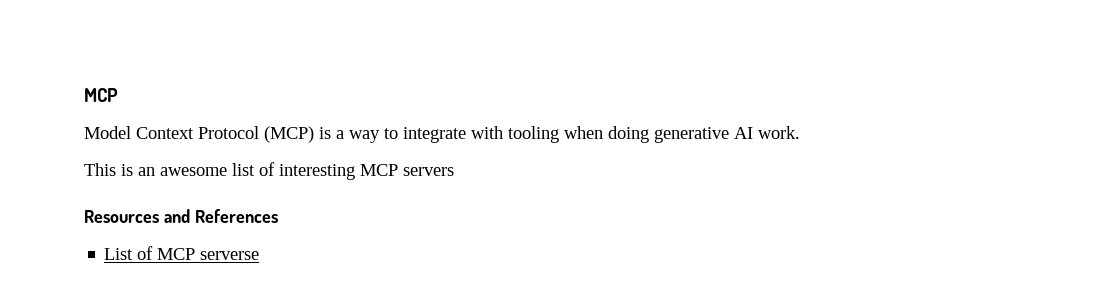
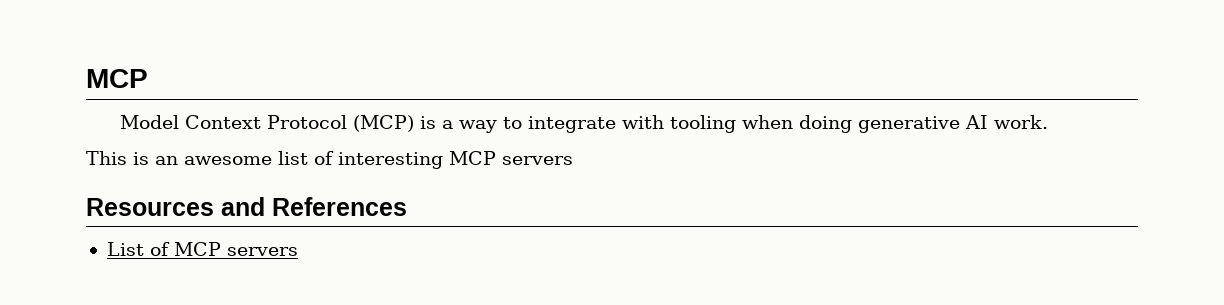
[200,251,260,260] serverse -> [226,247,298,256] servers

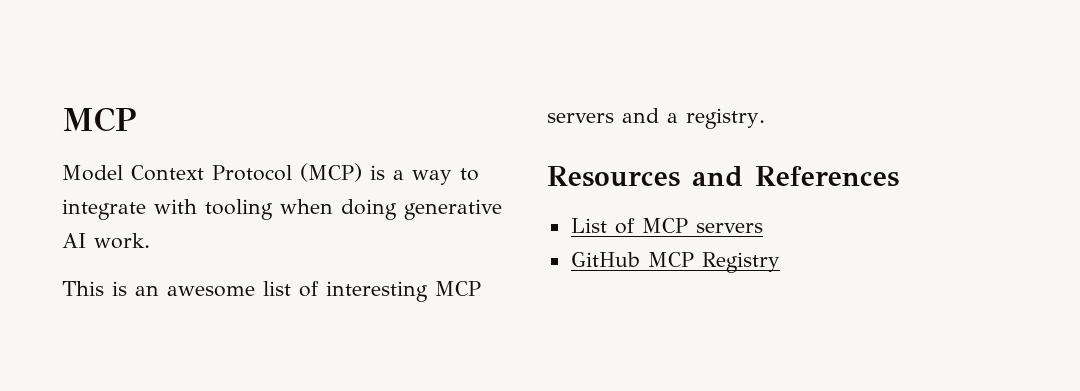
(573, 160) none -> [622,108,765,129] and a registry.
(298, 251) none -> [570,252,780,273] // GitHub MCP Registry

